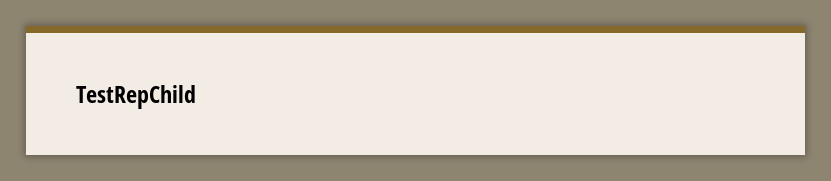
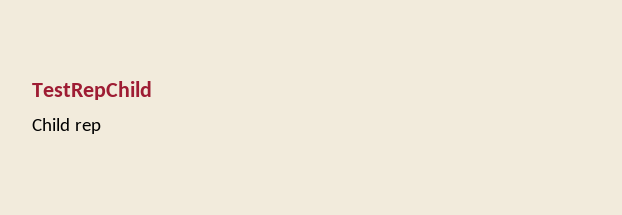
(196, 97) none -> [32,118,101,134] // Child rep

